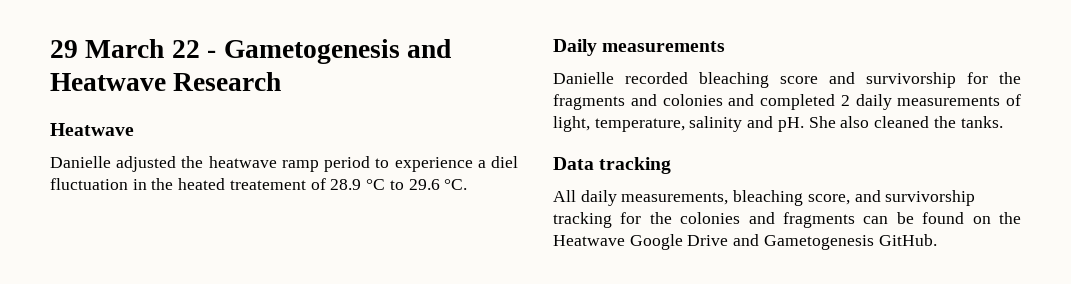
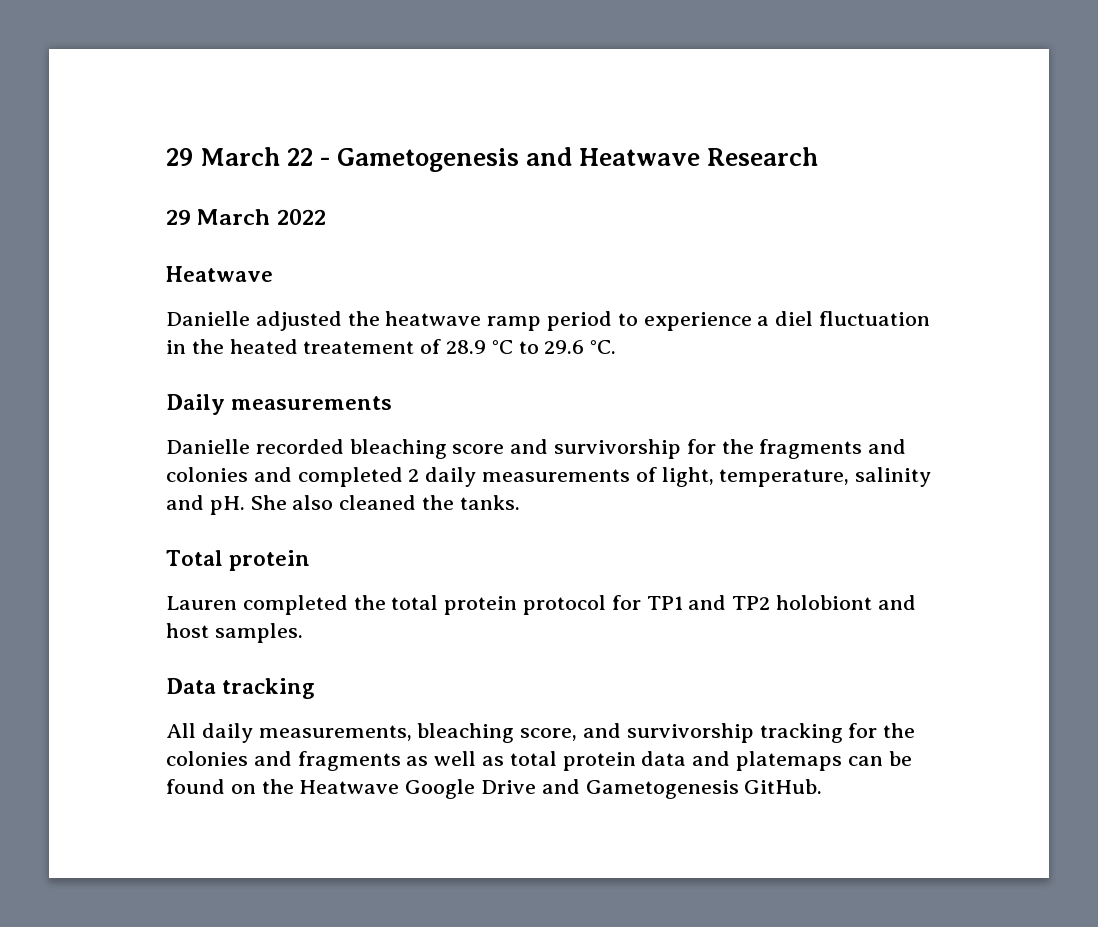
(282, 81) none -> [166,209,326,225] // 29 March 2022
(1003, 122) none -> [166,550,311,571] [166,595,916,615] [166,623,303,643] // Total protein // Lauren completed the total protein protocol for TP1 and TP2 holobiont and host samples.
(855, 220) none -> [406,751,843,771] as well as total protein data and platemaps

